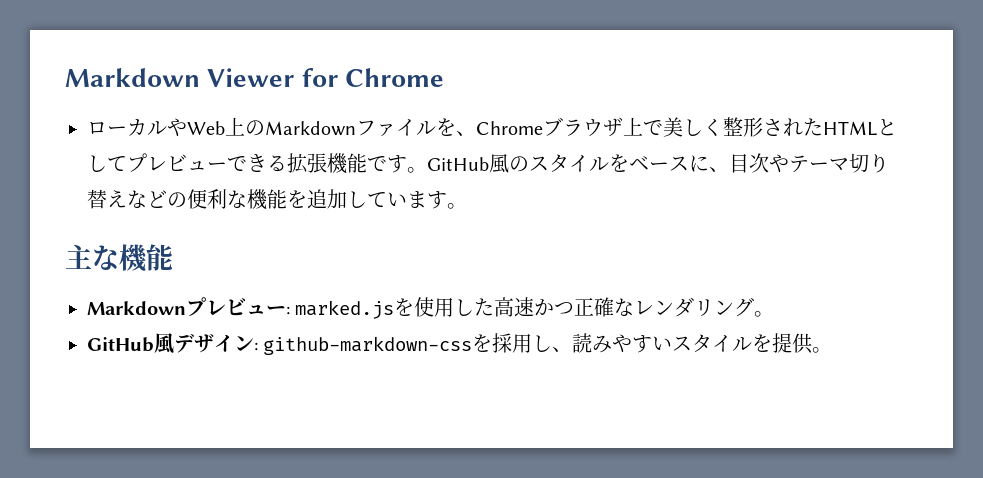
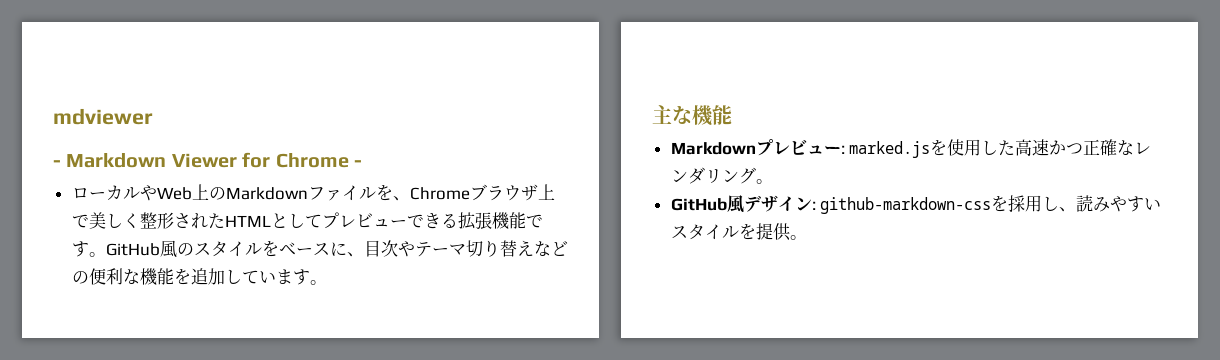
(65, 77) none -> [53,108,153,125] [53,160,61,167] mdviewer // -
(444, 77) none -> [354,160,362,167] -

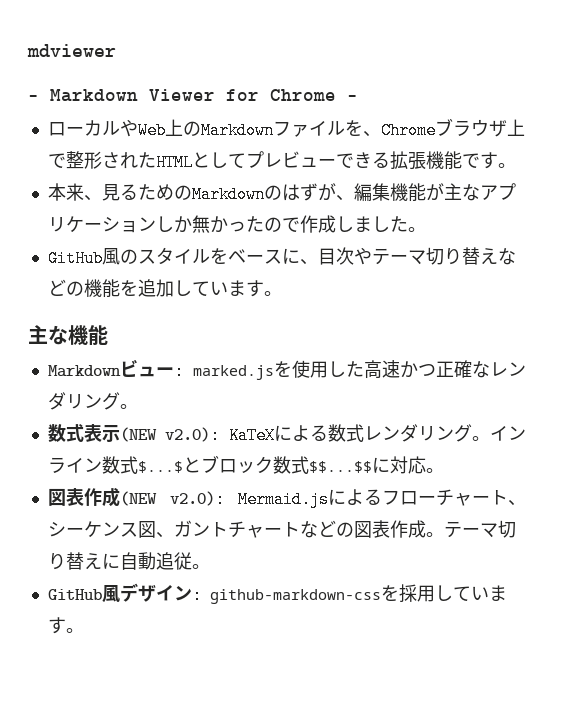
[88,212,140,229] 美しく -> (66, 160) none
(106, 254) none -> [47,183,516,203] [47,215,426,233] // 本来、見るためのMarkdownのはずが、編集機能が主なアプリケーションしか無かったので作成しました。 //
[88,268,140,285] 便利な -> (84, 288) none
[755,139,790,156] プレ -> (121, 371) none
(773, 181) none -> [47,424,526,444] [47,455,444,474] [47,487,526,508] [47,520,516,538] [47,552,210,570] // 数式表示(NEW v2.0): KaTeXによる数式レンダリング。インライン数式$...$とブロック数式$$...$$に対応。 // 図表作成(NEW v2.0): Mermaid.jsによるフローチャート、シーケンス図、ガントチャートなどの図表作成。テーマ切り替えに自動追従。
[1059,195,1162,212] [670,223,791,241] 、読みやすいスタイルを提供 -> [452,585,507,601] [47,617,66,634] ています

